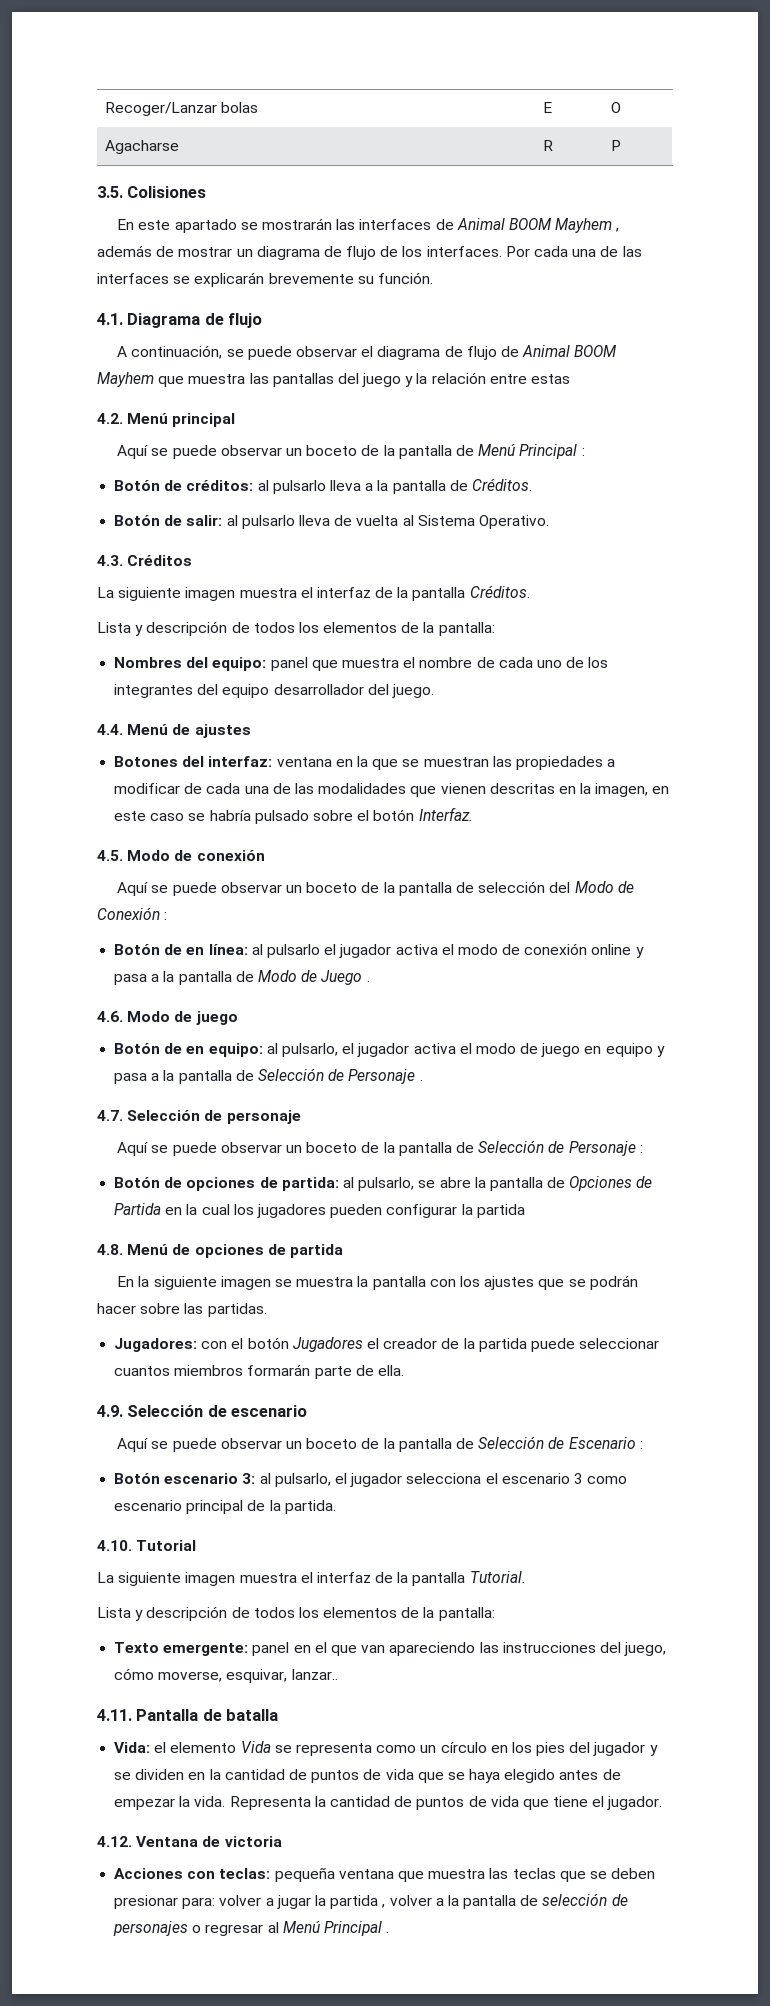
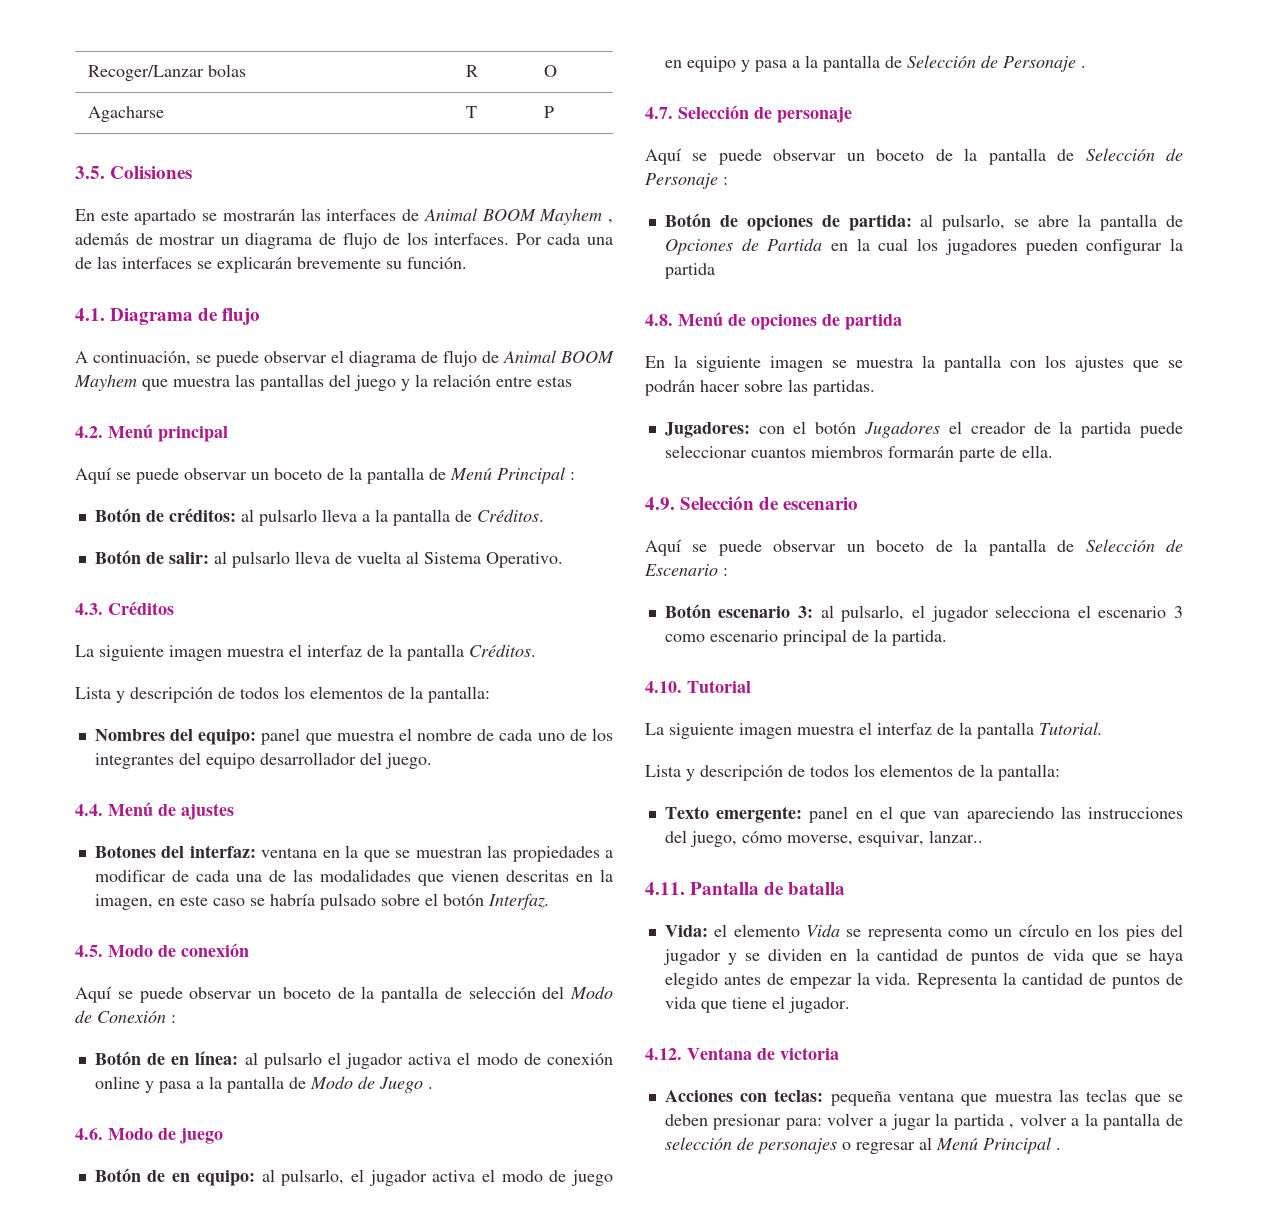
[542,102,552,113] E -> [465,65,478,77] R
[542,140,553,151] R -> [465,106,477,118] T

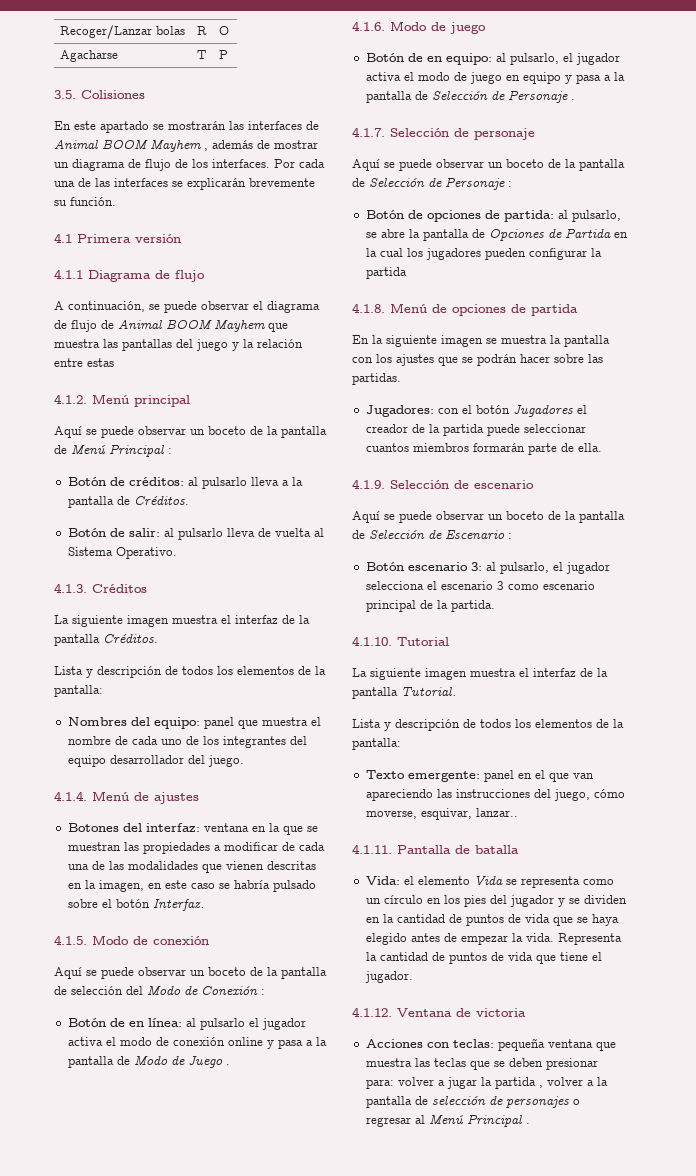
[75,308,105,321] 4.1. -> [54,233,181,243] [54,269,83,279] 4.1 Primera versión // 4.1.1
[75,426,103,438] 4.2. -> [54,394,87,404] 4.1.2.
[75,603,103,615] 4.3. -> [54,583,87,593] 4.1.3.
[75,804,103,816] 4.4. -> [54,791,87,801] 4.1.4.
[75,945,103,957] 4.5. -> [54,935,87,945] 4.1.5.
[75,1128,103,1140] 4.6. -> [352,21,385,31] 4.1.6.
[645,107,673,119] 4.7. -> [352,127,385,137] 4.1.7.
[645,314,673,326] 4.8. -> [352,303,385,313] 4.1.8.
[645,497,675,510] 4.9. -> [352,479,385,489] 4.1.9.
[645,681,682,693] 4.10. -> [352,636,392,646] 4.1.10.
[645,882,685,895] 4.11. -> [352,844,392,854] 4.1.11.
[645,1048,682,1060] 4.12. -> [352,1007,392,1017] 4.1.12.

